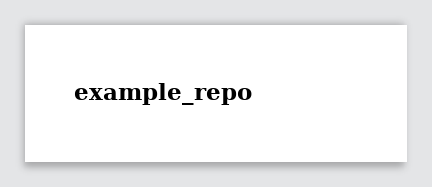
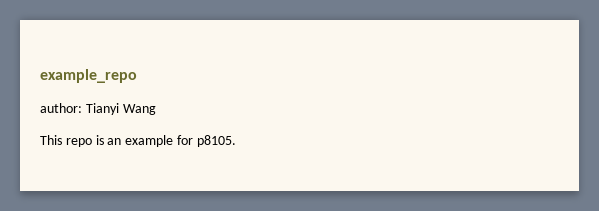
(252, 94) none -> [40,103,156,115] [40,135,236,147] // author: Tianyi Wang // This repo is an example for p8105.

